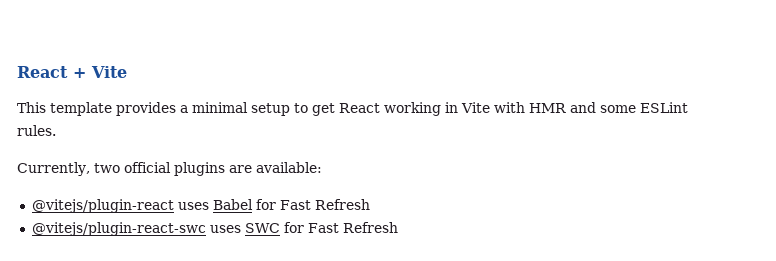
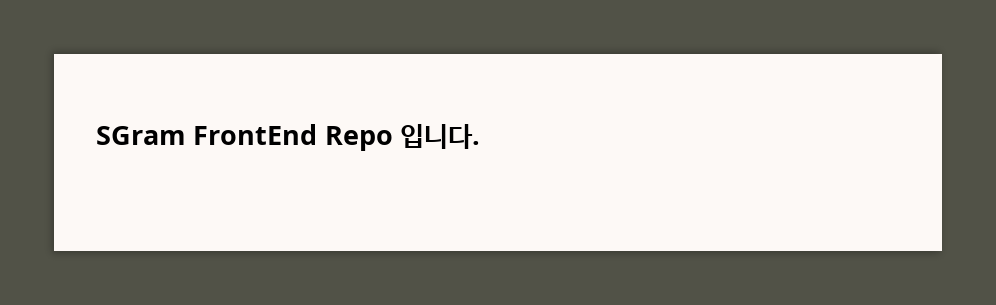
[17,66,127,78] [17,102,688,116] [17,125,56,136] [17,162,322,176] [31,199,370,213] [31,222,398,236] React + Vite // This template provides a minimal setup to get React working in Vite with HMR and some ESLint rules. // Currently, two official plugins are available: // @vitejs/plugin-react uses Babel for Fast Refresh // @vitejs/plugin-react-swc uses SWC for Fast Refresh -> [96,124,480,151] SGram FrontEnd Repo 입니다.

